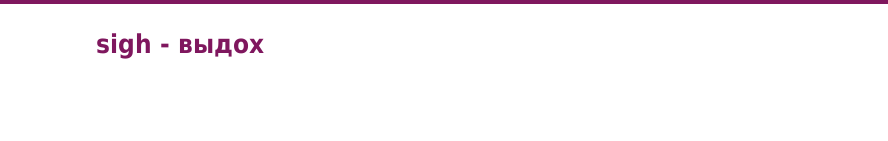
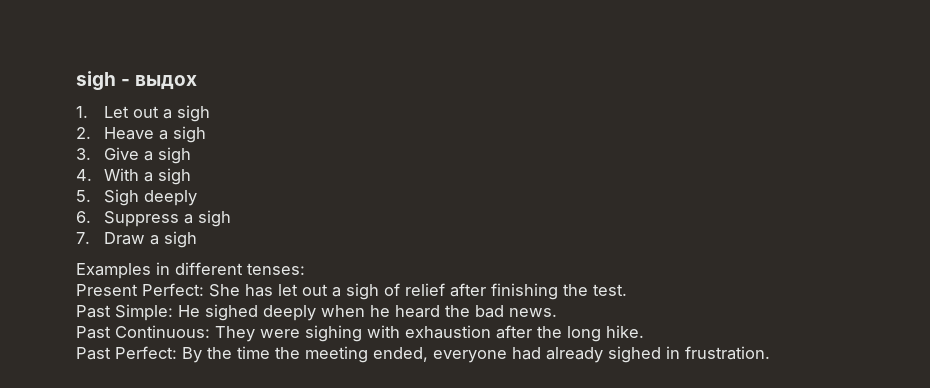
(264, 47) none -> [76,105,210,122] [76,126,206,143] [76,147,191,164] [76,168,191,185] [76,189,197,206] [76,210,231,227] [76,231,197,248] [76,262,305,279] [76,283,627,300] [76,304,557,321] [76,325,644,342] [76,346,770,363] // 1. Let out a sigh // 2. Heave a sigh // 3. Give a sigh // 4. With a sigh // 5. Sigh deeply // 6. Suppress a sigh // 7. Draw a sigh // Examples in different tenses: // Present Perfect: She has let out a sigh of relief after finishing the test. // Past Simple: He sighed deeply when he heard the bad news. // Past Continuous: They were sighing with exhaustion after the long hike. // Past Perfect: By the time the meeting ended, everyone had already sighed in frustration.

